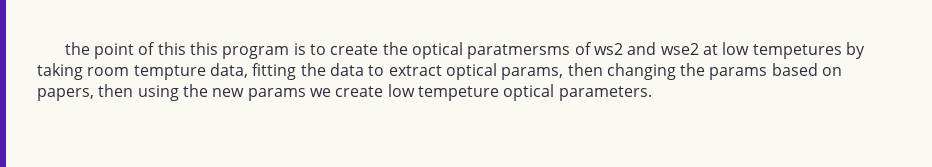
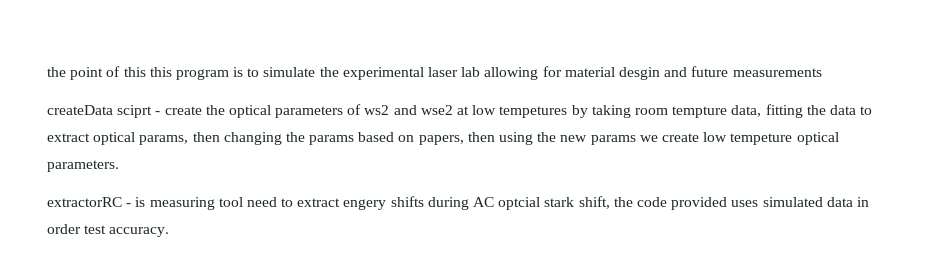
(327, 49) none -> [263,66,822,80] [47,105,161,118] simulate the experimental laser lab allowing for material desgin and future measurements // createData sciprt -
[467,44,571,59] paratmersms -> [275,106,344,118] parameters
(652, 93) none -> [47,196,869,210] [47,224,170,237] // extractorRC - is measuring tool need to extract engery shifts during AC optcial stark shift, the code provided uses simulated data in order test accuracy.

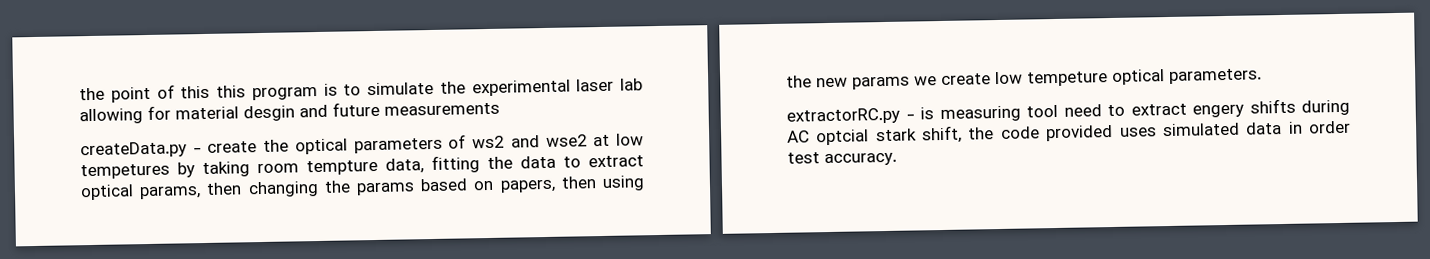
[47,105,153,118] createData sciprt -> [80,141,187,159] createData.py
[47,197,122,207] extractorRC -> [786,107,900,125] extractorRC.py

